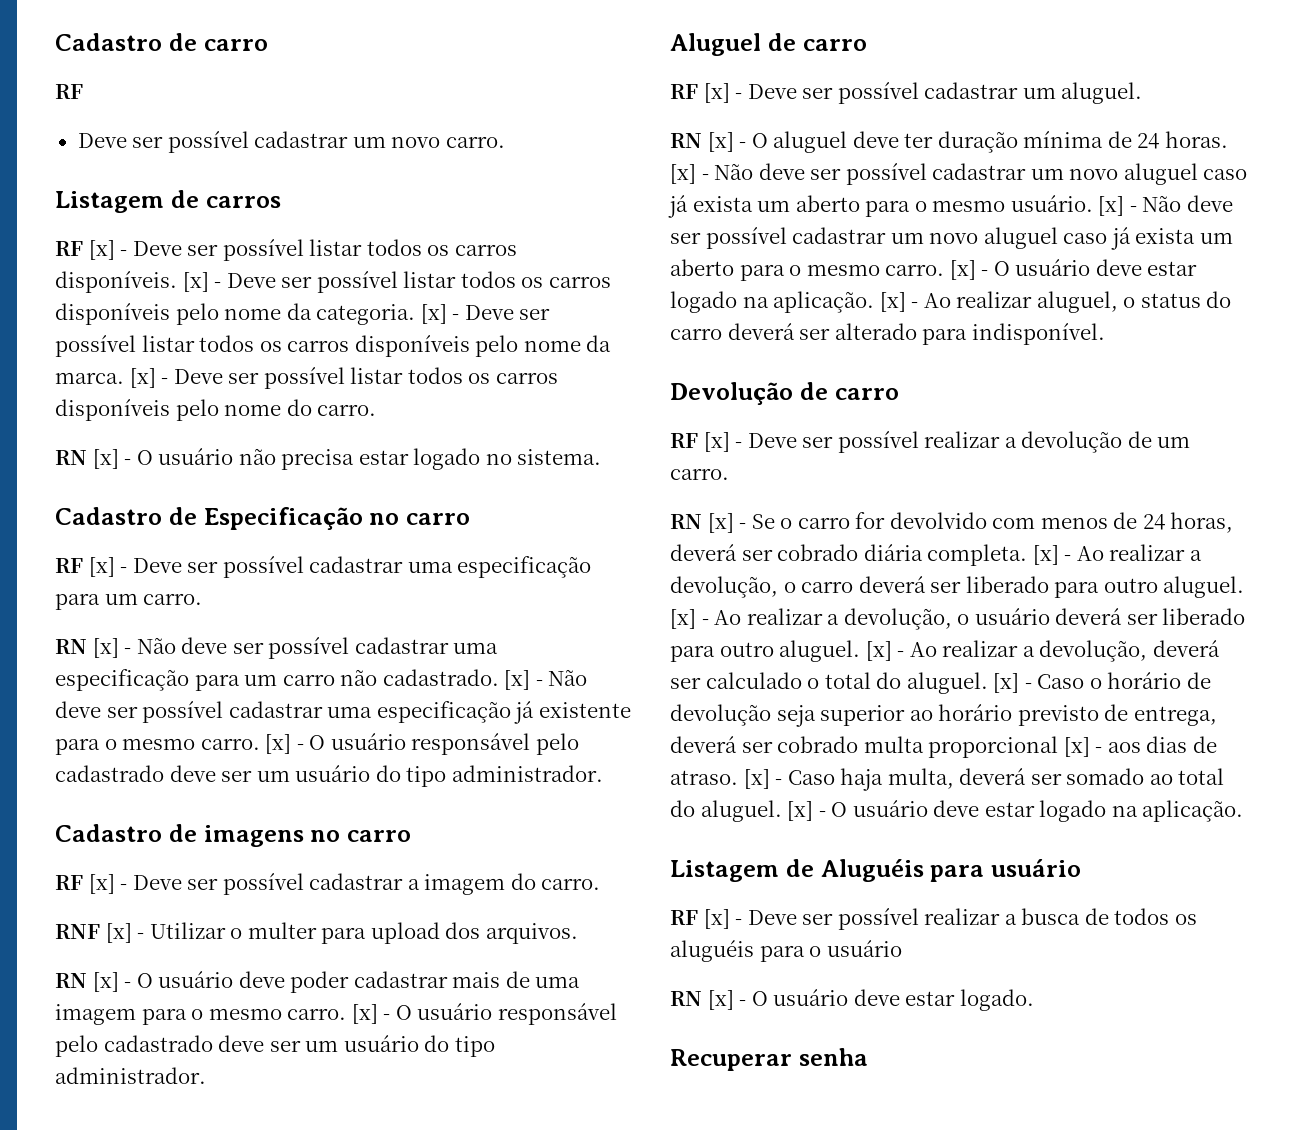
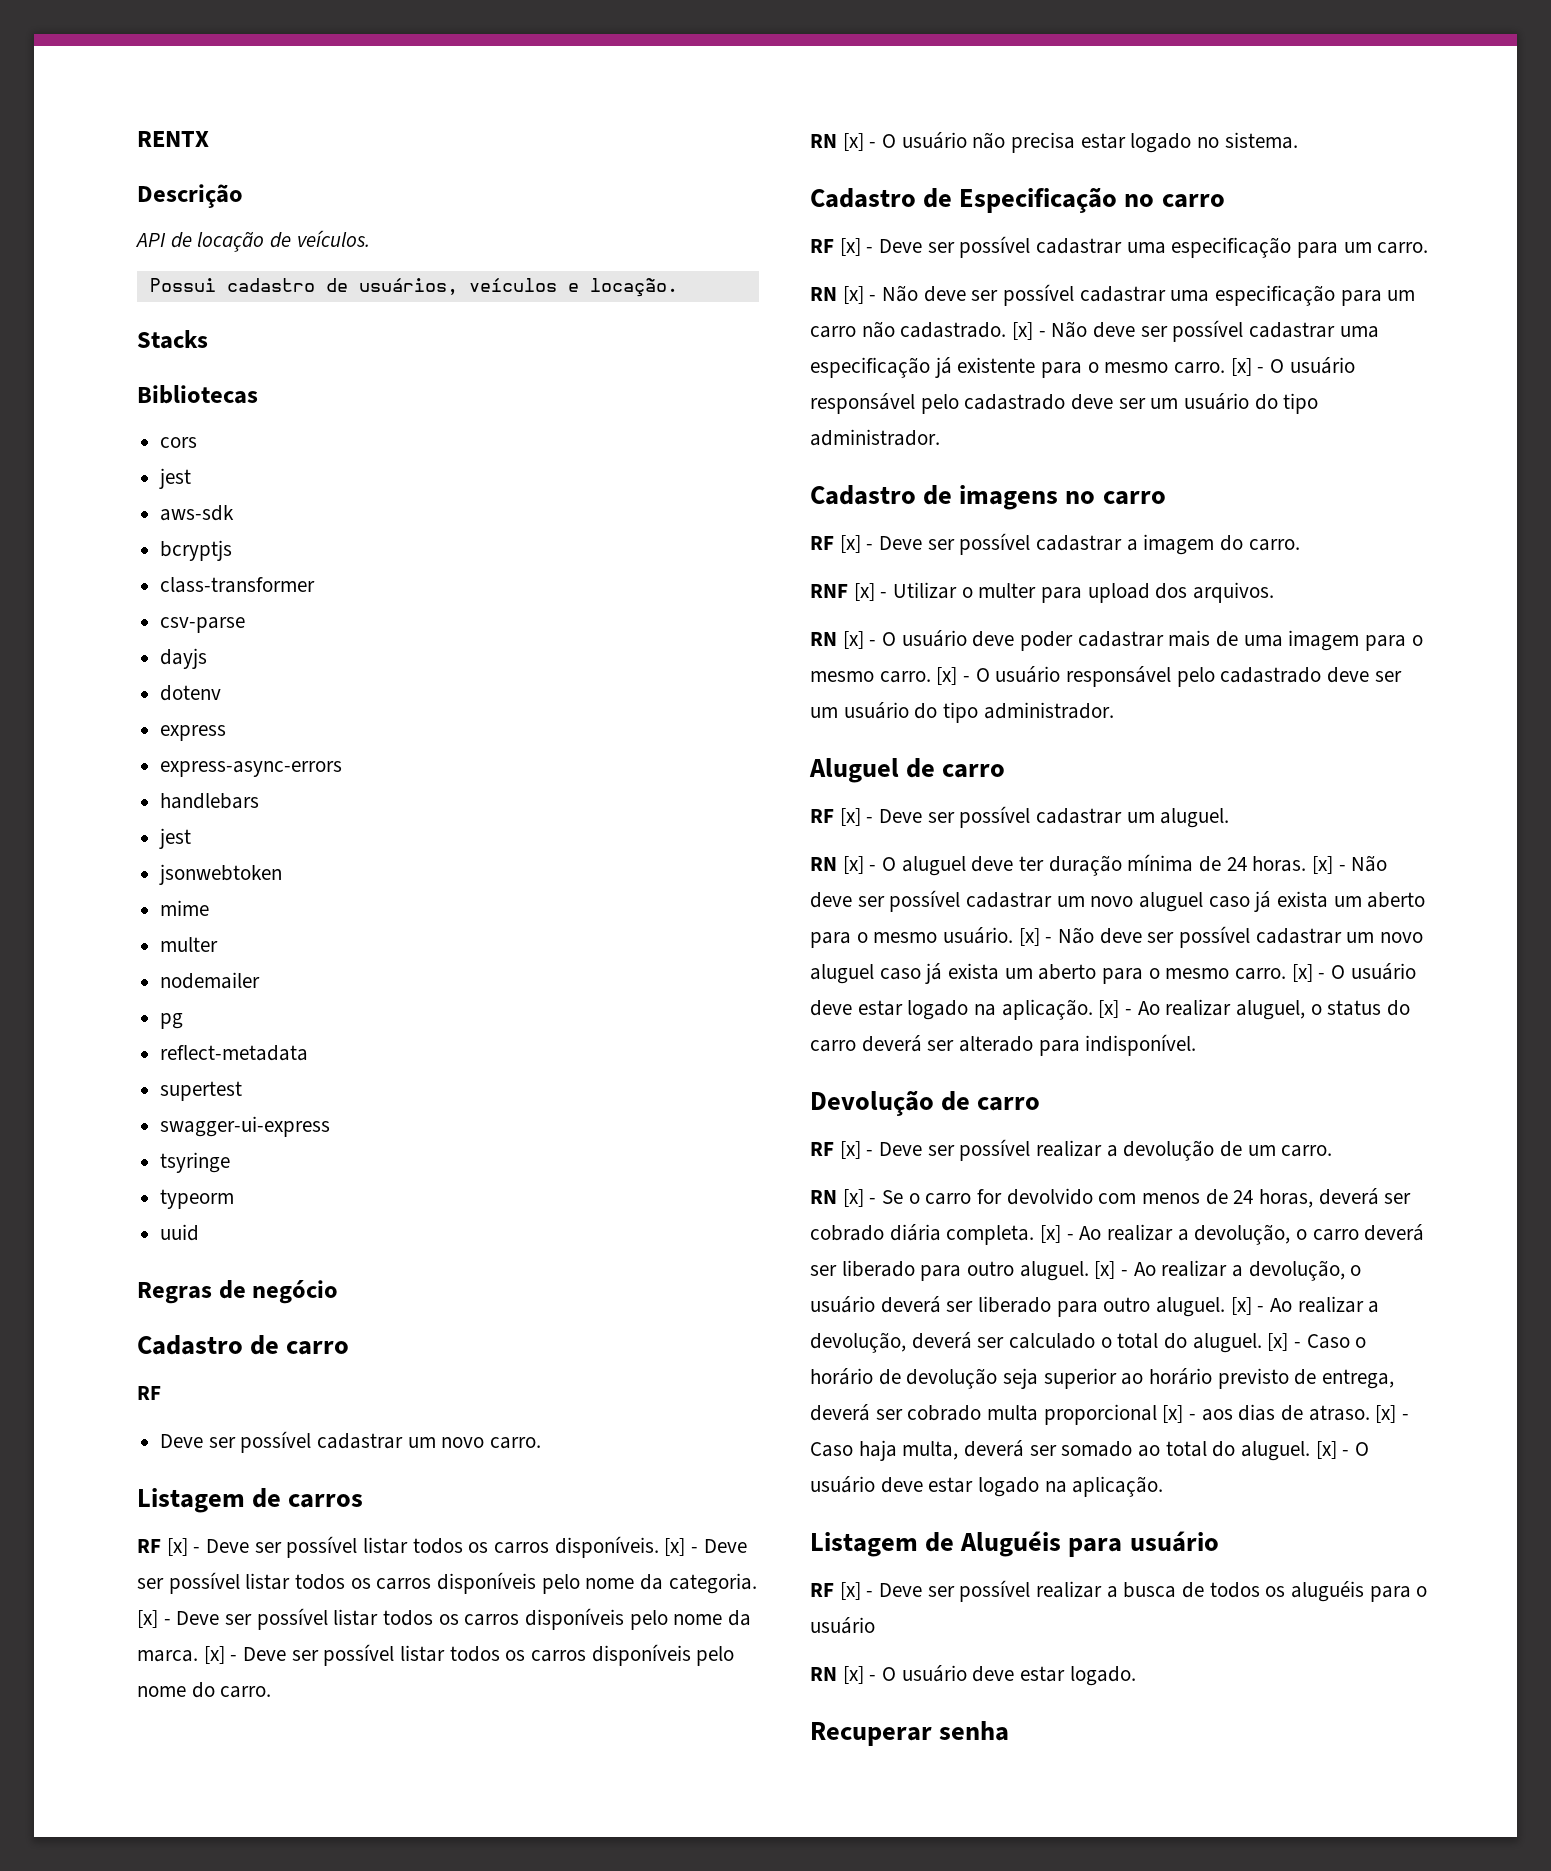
(55, 42) none -> [137,131,209,147] [137,184,243,208] [135,230,370,252] [149,278,678,297] [137,330,208,349] [137,385,258,404] [160,437,198,448] [159,468,192,489] [160,505,235,521] [160,540,233,561] [160,577,316,593] [160,617,246,633] [160,648,208,669] [160,685,222,701] [160,725,227,741] [160,761,343,777] [160,793,260,809] [159,828,192,849] [159,864,283,885] [160,900,210,916] [160,937,219,952] [160,972,261,989] [160,1013,184,1029] [160,1045,309,1061] [160,1081,243,1101] [160,1116,331,1137] [160,1152,231,1173] [160,1189,235,1209] [160,1224,200,1241] [137,1280,339,1304] RENTX // Descrição // API de locação de veículos. // Possui cadastro de usuários, veículos e locação. // Stacks // Bibliotecas // cors // jest // aws-sdk // bcryptjs // class-transformer // csv-parse // dayjs // dotenv // express // express-async-errors // handlebars // jest // jsonwebtoken // mime // multer // nodemailer // pg // reflect-metadata // supertest // swagger-ui-express // tsyringe // typeorm // uuid // Regras de negócio //

